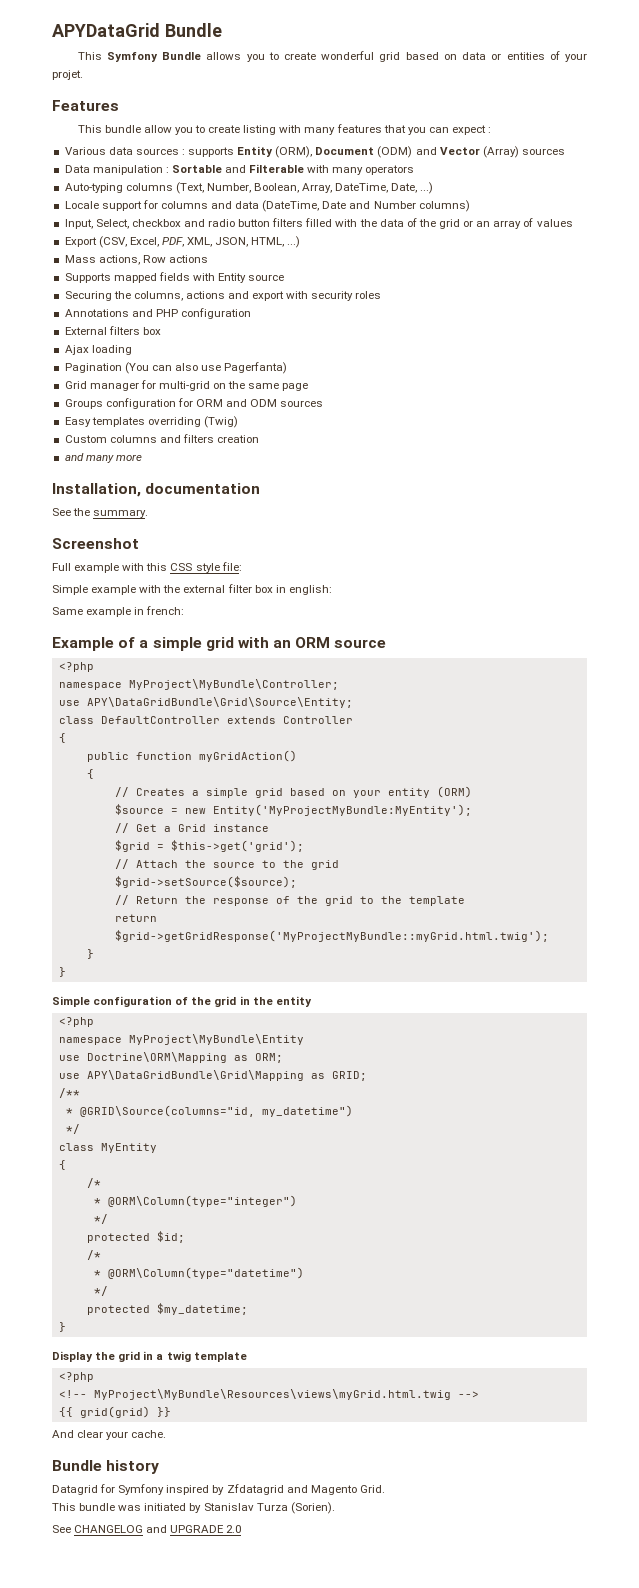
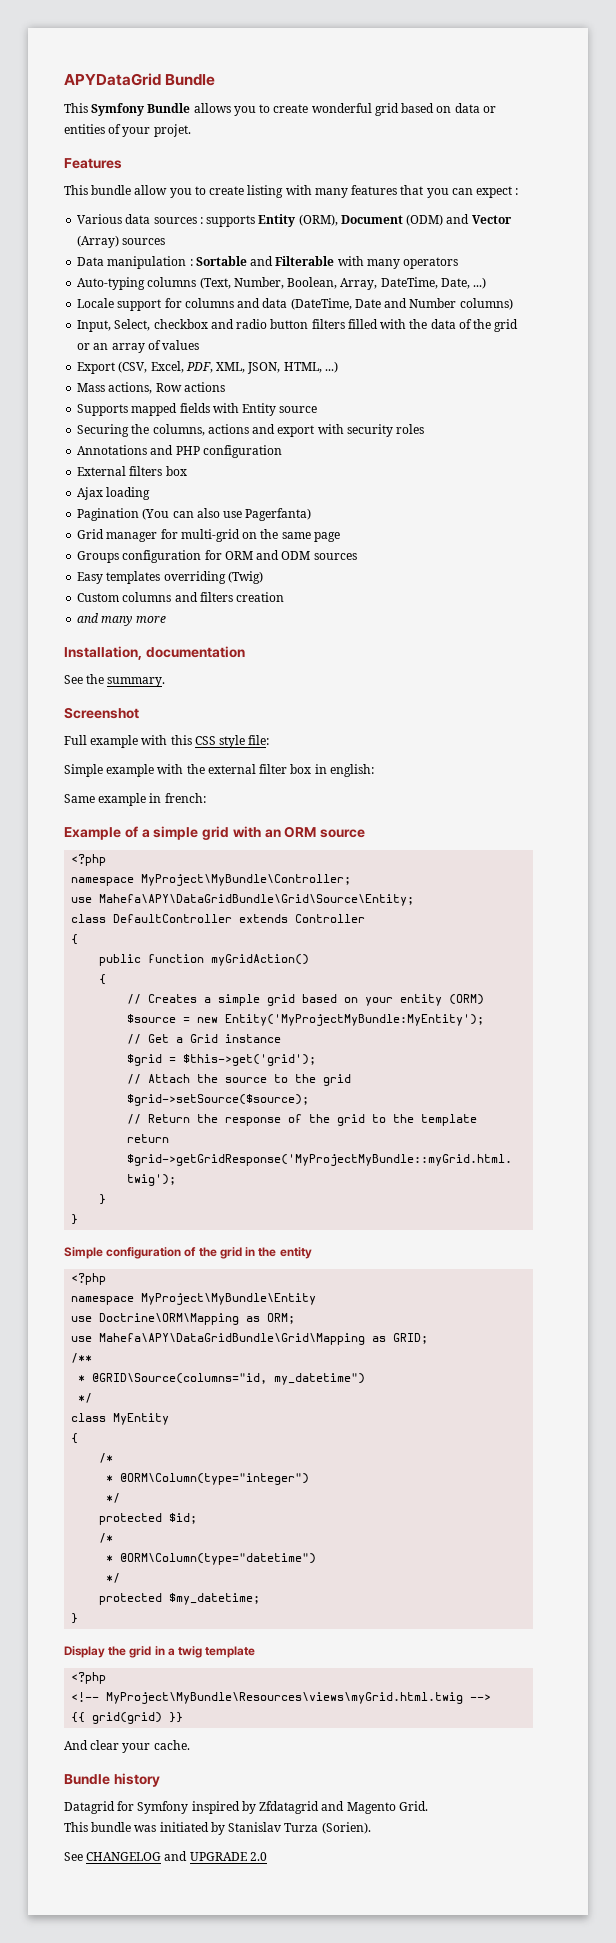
[86,697,353,708] APY\DataGridBundle\Grid\Source\Entity; -> [99,894,415,906] Mahefa\APY\DataGridBundle\Grid\Source\Entity;
[86,1070,304,1081] APY\DataGridBundle\Grid\Mapping -> [99,1333,366,1345] Mahefa\APY\DataGridBundle\Grid\Mapping

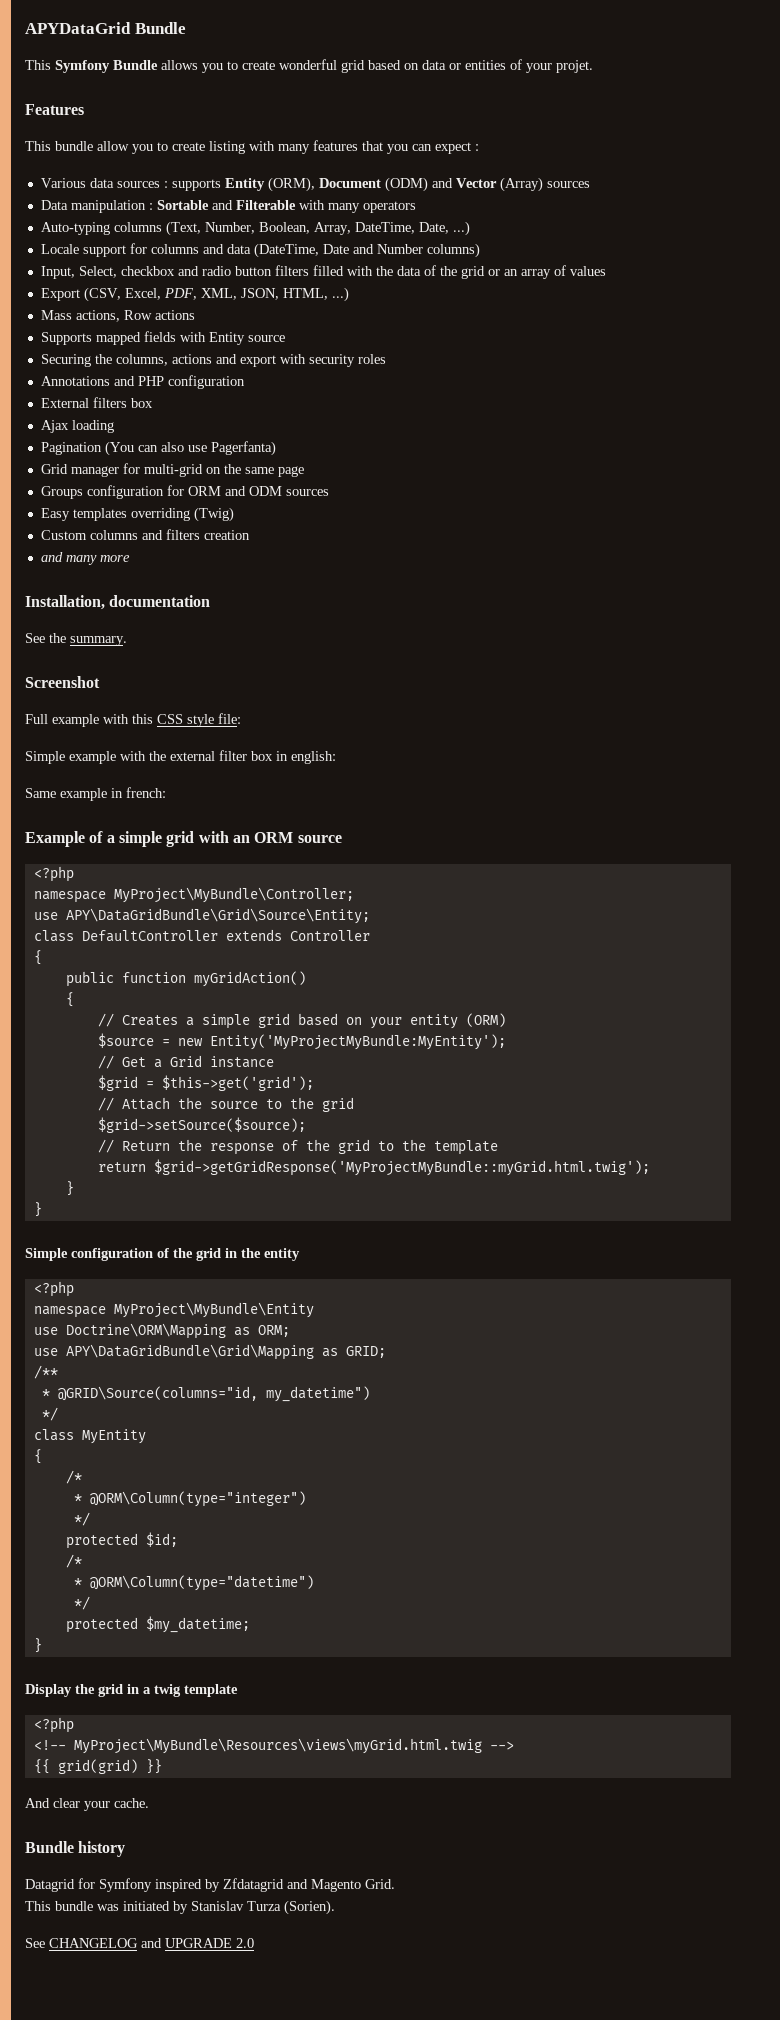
[99,894,415,906] Mahefa\APY\DataGridBundle\Grid\Source\Entity; -> [65,908,370,924] APY\DataGridBundle\Grid\Source\Entity;
[99,1333,366,1345] Mahefa\APY\DataGridBundle\Grid\Mapping -> [65,1344,314,1360] APY\DataGridBundle\Grid\Mapping

